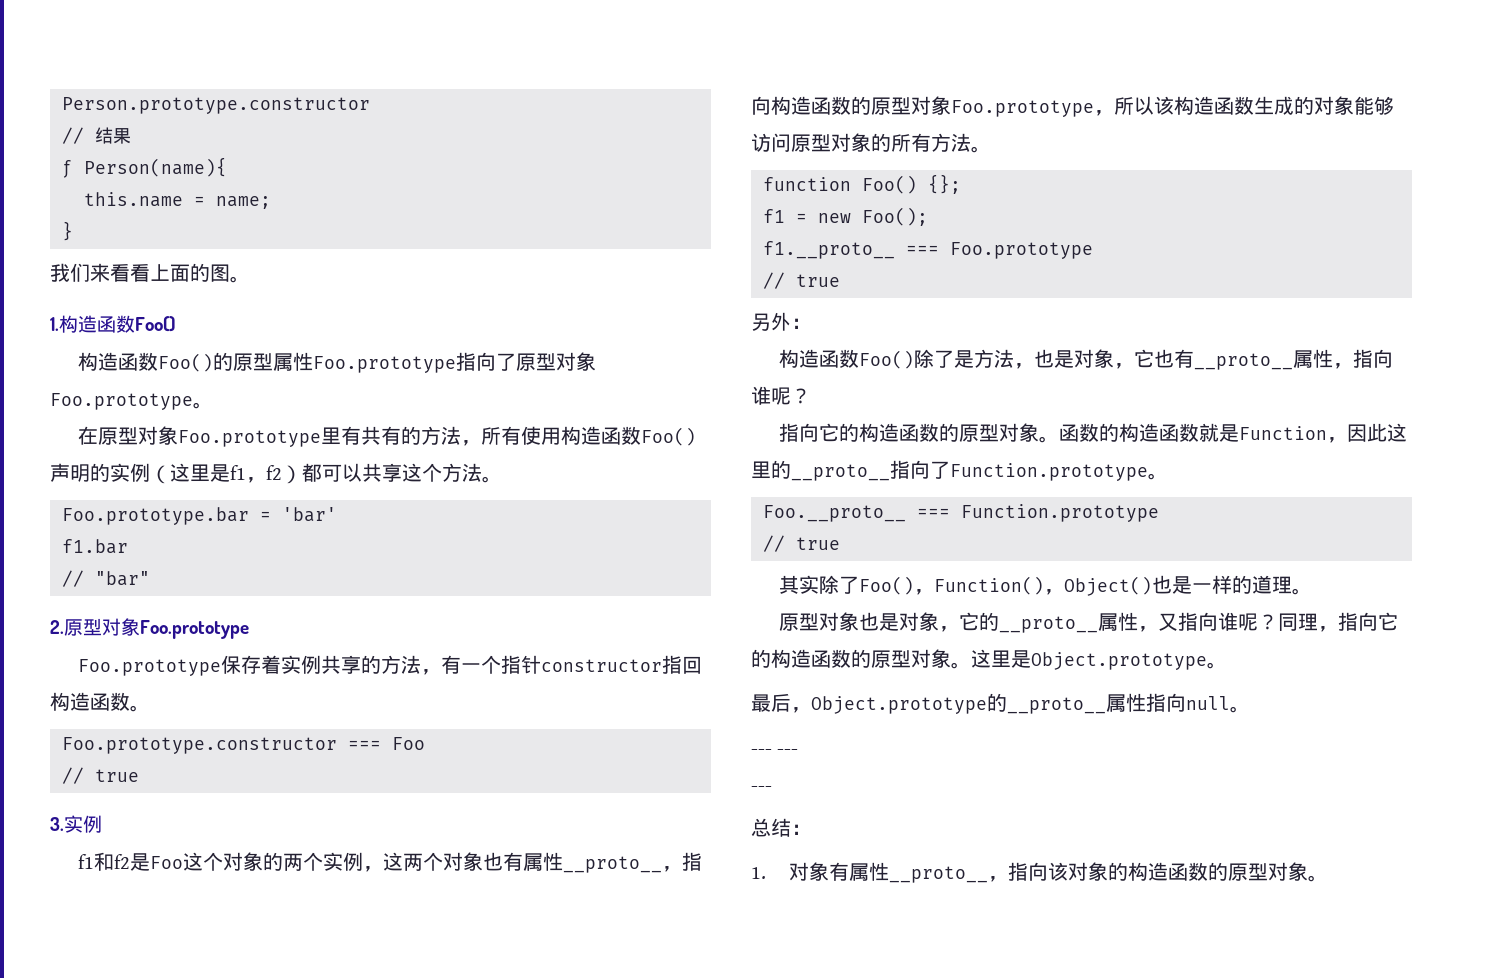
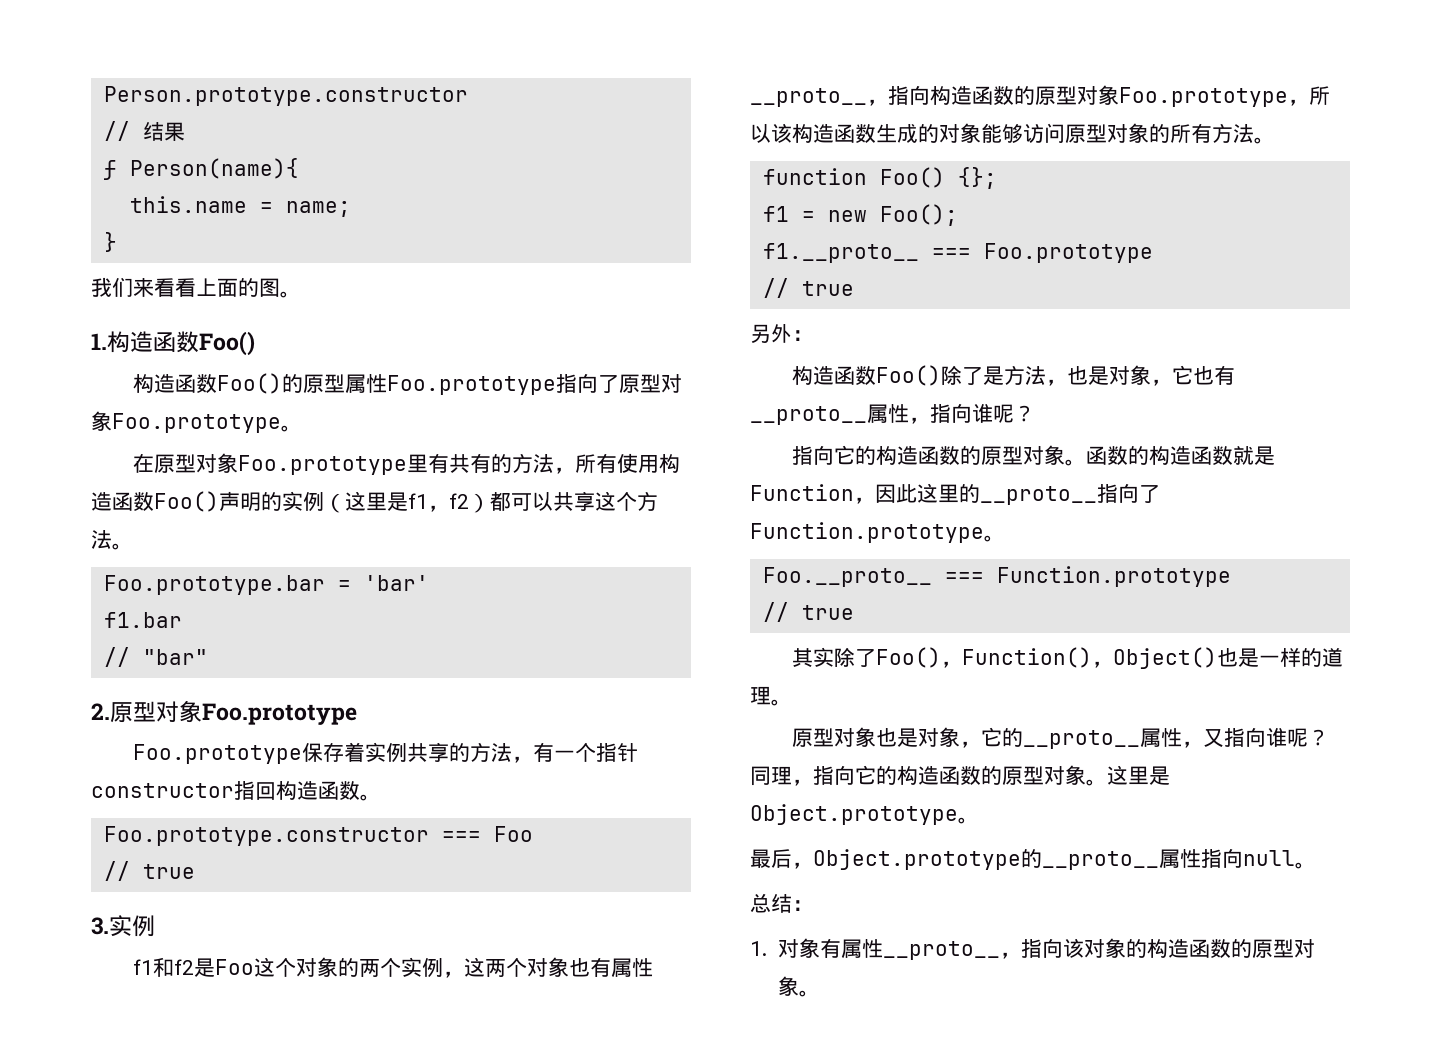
[751,749,799,754] [751,786,772,791] // --- --- // --- -> (1316, 865) none

